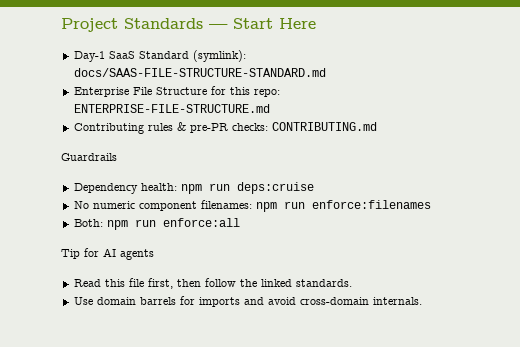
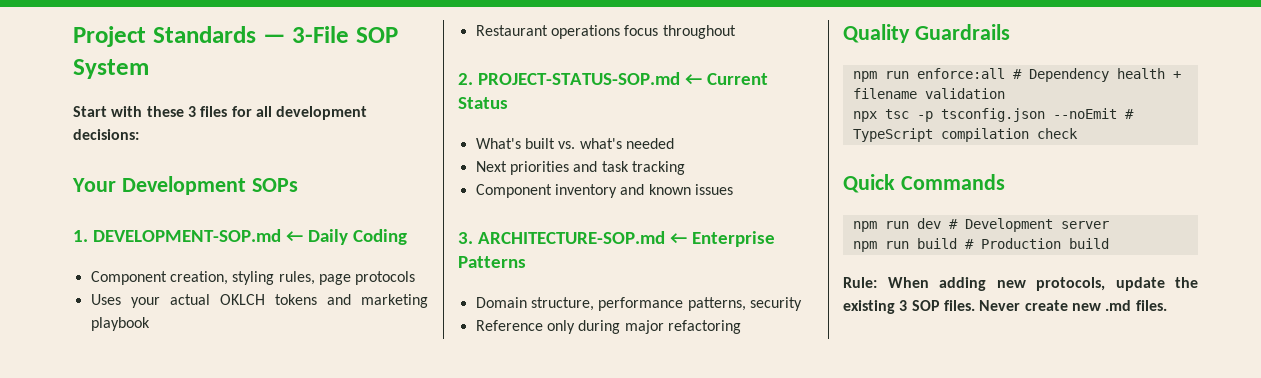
[233,18,316,29] [73,50,246,62] [73,68,326,77] [73,86,280,97] [73,104,270,113] [73,122,377,134] [61,153,117,161] [73,182,314,194] [73,200,431,212] [73,218,240,230] [61,248,154,260] [73,278,352,289] [73,296,422,307] Start Here // Day‑1 SaaS Standard (symlink): docs/SAAS-FILE-STRUCTURE-STANDARD.md // Enterprise File Structure for this repo: ENTERPRISE-FILE-STRUCTURE.md // Contributing rules & pre‑PR checks: CONTRIBUTING.md // Guardrails // Dependency health: npm run deps:cruise // No numeric component filenames: npm run enforce:filenames // Both: npm run enforce:all // Tip for AI agents // Read this file first, then follow the linked standards. // Use domain barrels for imports and avoid cross‑domain internals. -> [292,26,398,43] [73,59,149,79] [73,106,368,120] [73,129,139,140] [72,176,298,195] [73,229,407,245] [90,271,416,285] [90,294,428,308] [90,317,150,331] [475,25,736,39] [458,72,768,85] [458,97,508,109] [475,138,674,149] [475,161,685,175] [475,184,733,198] [458,231,775,247] [458,256,526,268] [475,297,802,311] [475,320,741,334] [843,24,1010,43] [852,68,1181,82] [852,88,1005,99] [852,108,1134,122] [852,128,1078,142] [843,174,1005,193] [852,218,1109,232] [852,238,1109,252] [843,277,1198,291] [843,300,1167,314] 3-File SOP System // Start with these 3 files for all development decisions: // Your Development SOPs // 1. DEVELOPMENT-SOP.md ← Daily Coding // Component creation, styling rules, page protocols // Uses your actual OKLCH tokens and marketing playbook // Restaurant operations focus throughout // 2. PROJECT-STATUS-SOP.md ← Current Status // What's built vs. what's needed // Next priorities and task tracking // Component inventory and known issues // 3. ARCHITECTURE-SOP.md ← Enterprise Patterns // Domain structure, performance patterns, security // Reference only during major refactoring // Quality Guardrails // npm run enforce:all # Dependency health + filename validation // npx tsc -p tsconfig.json --noEmit # TypeScript compilation check // Quick Commands // npm run dev # Development server // npm run build # Production build // Rule: When adding new protocols, update the existing 3 SOP files. Never create new .md files.

